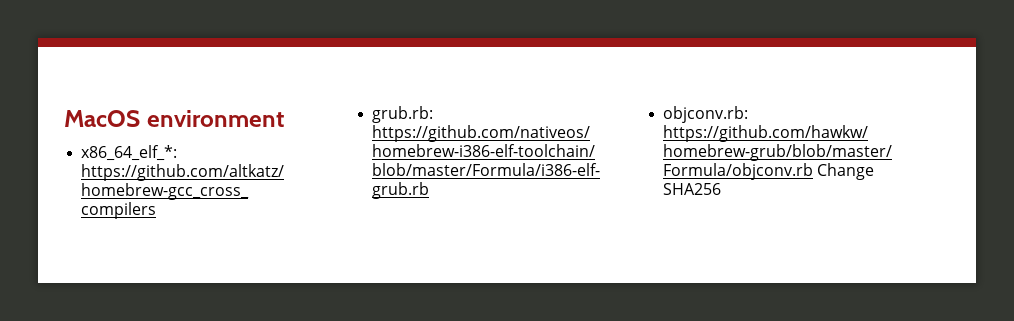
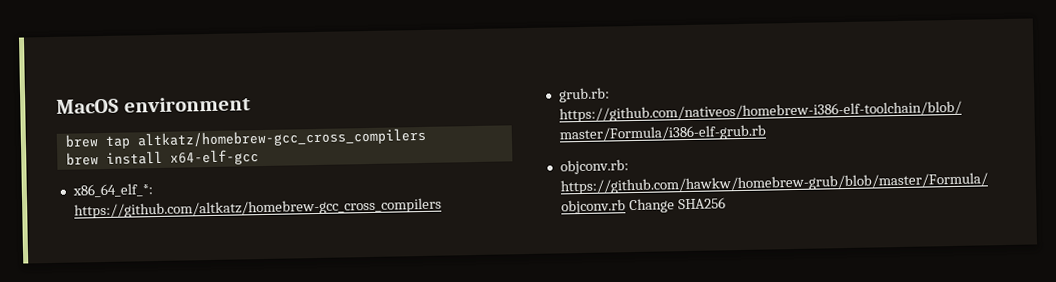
(284, 118) none -> [64,127,427,149] [65,149,259,166] // brew tap altkatz/homebrew-gcc_cross_compilers // brew install x64-elf-gcc

